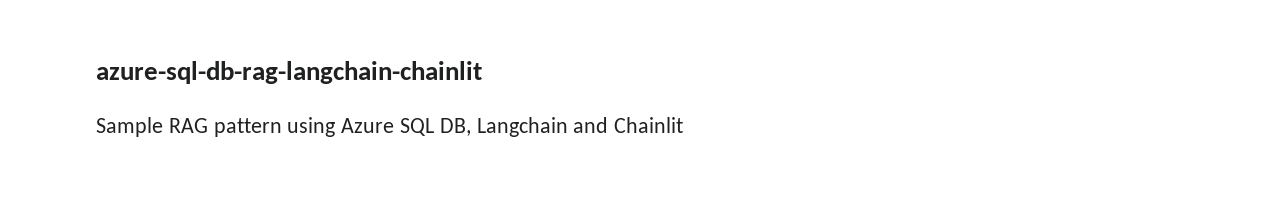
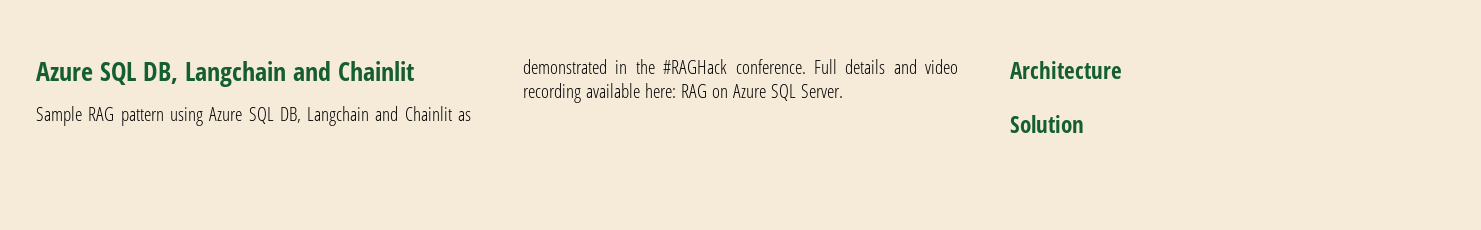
[96,61,482,84] azure-sql-db-rag-langchain-chainlit -> [36,61,415,87] Azure SQL DB, Langchain and Chainlit
(684, 125) none -> [457,111,471,121] [523,59,958,74] [523,83,843,103] [1010,61,1122,79] [1010,115,1084,133] as demonstrated in the #RAGHack conference. Full details and video recording available here: RAG on Azure SQL Server. // Architecture // Solution

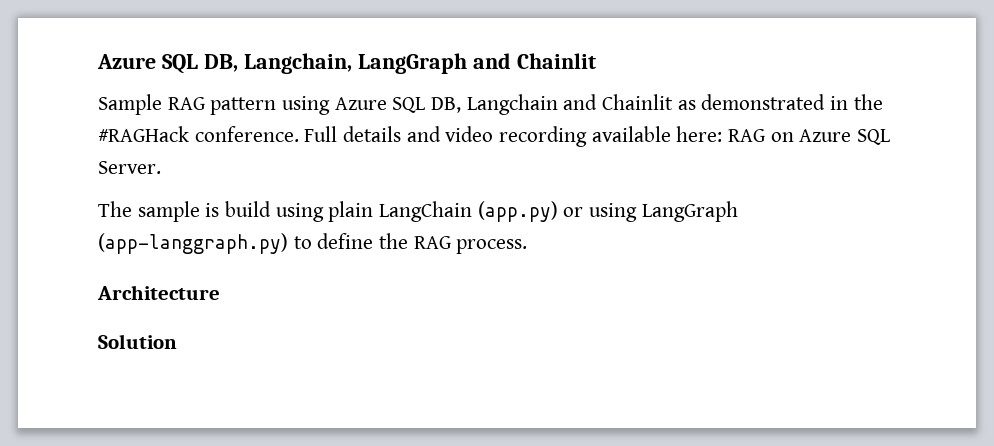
[36,61,287,87] Azure SQL DB, Langchain -> [97,53,467,74] Azure SQL DB, Langchain, LangGraph
(843, 91) none -> [98,201,738,222] [98,233,528,254] // The sample is build using plain LangChain (app.py) or using LangGraph (app-langgraph.py) to define the RAG process.

